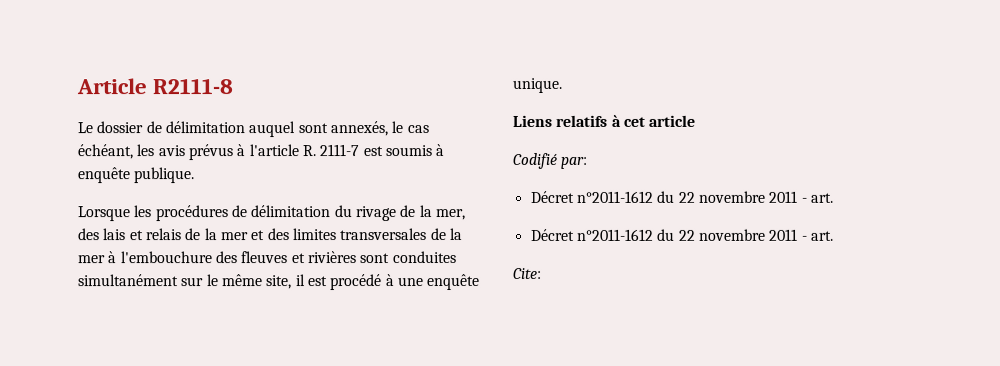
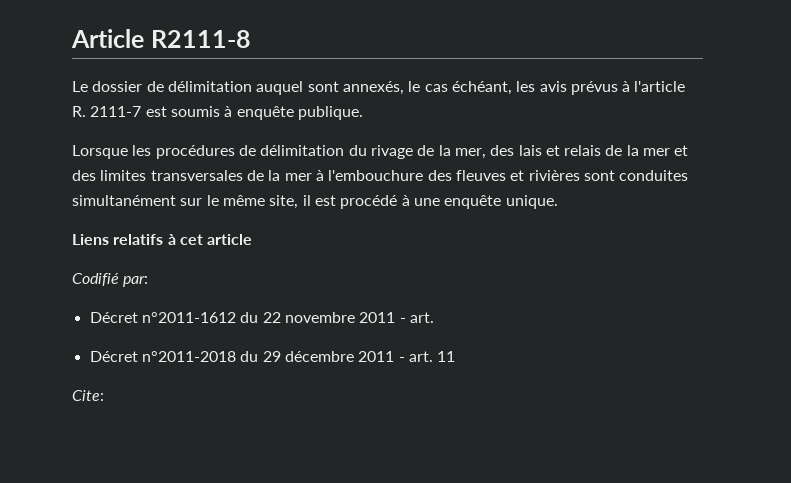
[576,228,834,241] n°2011-1612 du 22 novembre 2011 - art. -> [141,351,456,362] n°2011-2018 du 29 décembre 2011 - art. 11

